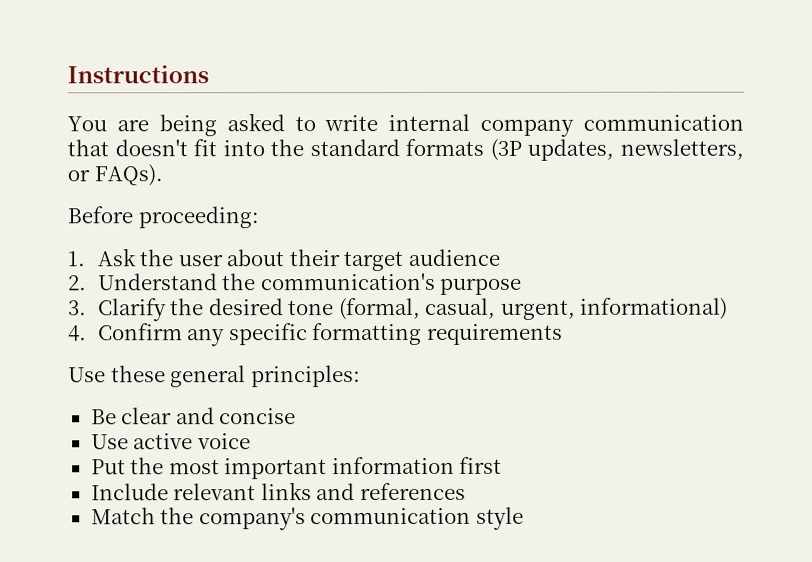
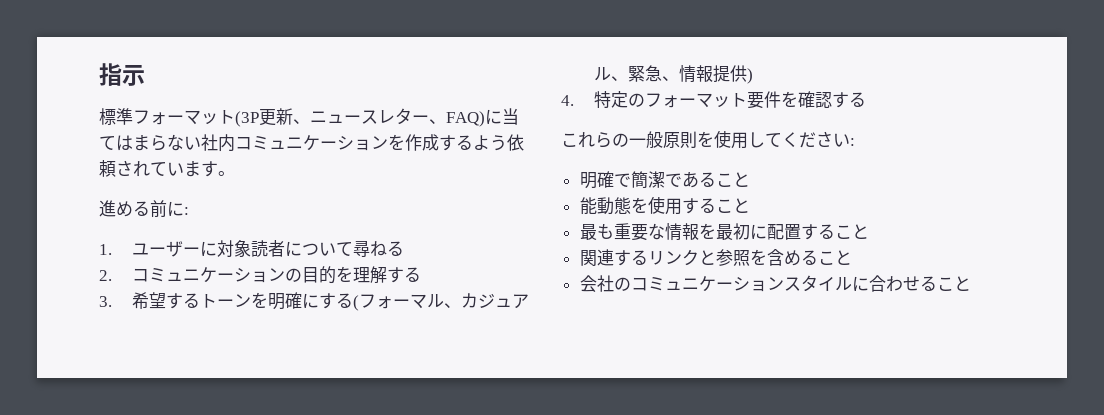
[67,65,209,84] [67,113,744,137] [67,138,744,161] [67,164,163,187] [67,206,259,229] [67,248,500,272] [67,272,523,295] [68,297,729,322] [68,322,563,347] [68,365,361,388] [90,407,297,425] [90,433,251,450] [90,456,503,480] [90,482,466,501] [90,506,524,531] Instructions // You are being asked to write internal company communication that doesn't fit into the standard formats (3P updates, newsletters, or FAQs). // Before proceeding: // 1. Ask the user about their target audience // 2. Understand the communication's purpose // 3. Clarify the desired tone (formal, casual, urgent, informational) // 4. Confirm any specific formatting requirements // Use these general principles: // Be clear and concise // Use active voice // Put the most important information first // Include relevant links and references // Match the company's communication style -> [99,63,145,86] [99,108,519,127] [99,134,524,152] [99,160,235,177] [99,200,189,218] [99,240,405,257] [99,266,422,284] [99,292,530,311] [594,65,754,84] [561,91,867,109] [561,130,855,149] [579,171,750,189] [579,196,750,215] [579,223,869,241] [579,249,852,266] [579,275,971,292] 指示 // 標準フォーマット(3P更新、ニュースレター、FAQ)に当てはまらない社内コミュニケーションを作成するよう依頼されています。 // 進める前に: // 1.ユーザーに対象読者について尋ねる // 2.コミュニケーションの目的を理解する // 3.希望するトーンを明確にする(フォーマル、カジュアル、緊急、情報提供) // 4.特定のフォーマット要件を確認する // これらの一般原則を使用してください: // 明確で簡潔であること // 能動態を使用すること // 最も重要な情報を最初に配置すること // 関連するリンクと参照を含めること // 会社のコミュニケーションスタイルに合わせること

